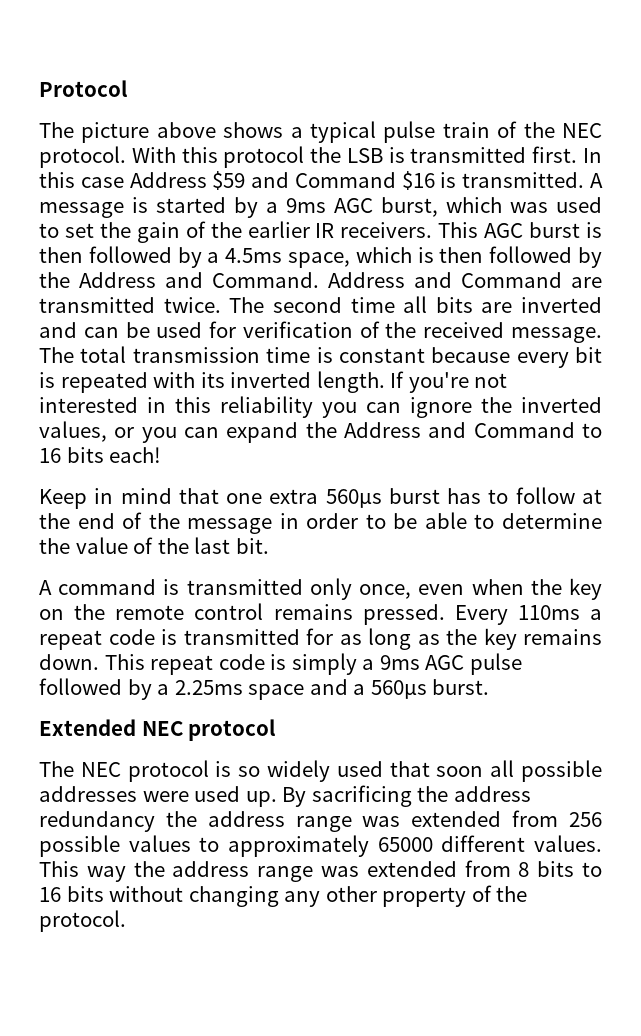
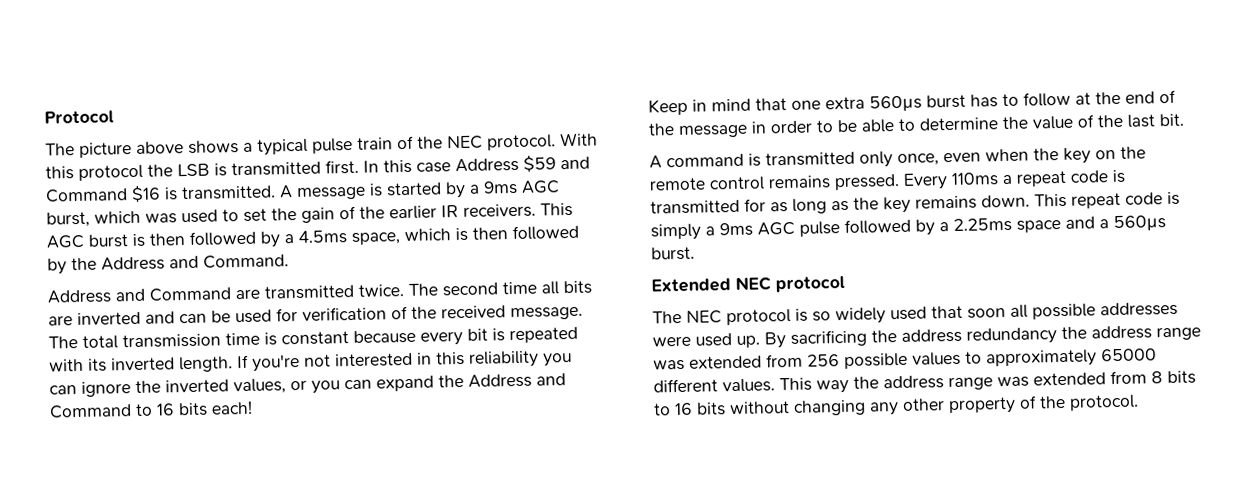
(319, 280) none -> (289, 261) //

